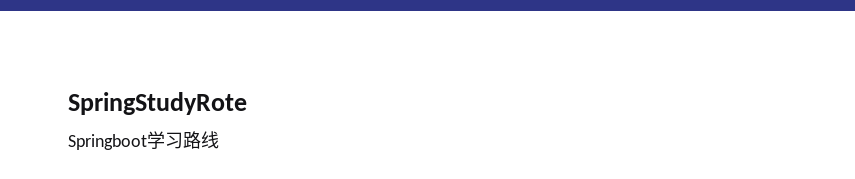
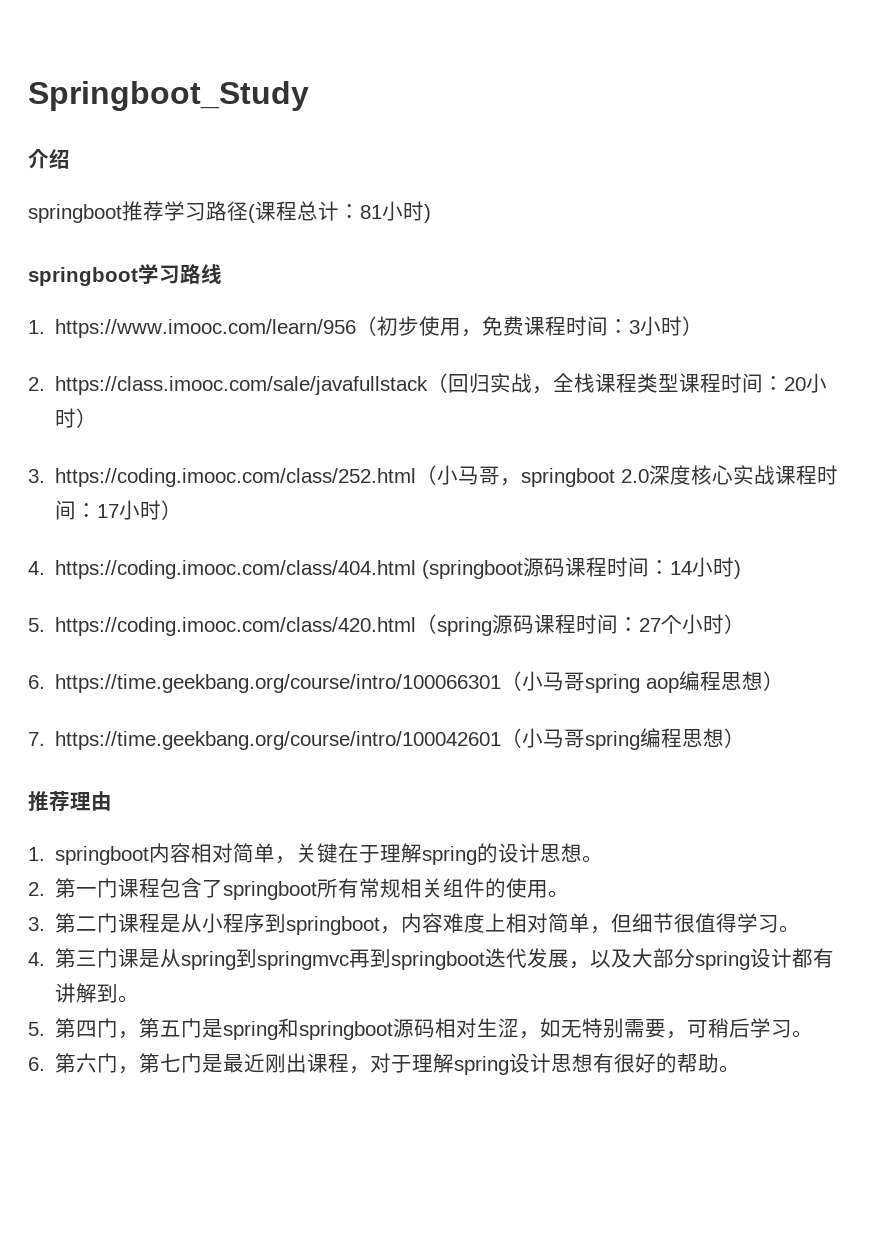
[68,92,247,115] [68,131,219,150] SpringStudyRote // Springboot学习路线 -> [28,81,309,111] [28,149,70,169] [28,201,431,223] [28,264,222,286] [28,316,704,338] [28,373,828,395] [55,408,98,428] [28,465,839,487] [55,500,183,520] [28,557,742,579] [28,614,746,636] [28,671,785,693] [28,728,746,750] [28,791,112,812] [28,843,604,865] [28,878,570,900] [28,913,801,935] [28,948,835,970] [55,983,140,1003] [28,1018,814,1040] [28,1053,741,1075] Springboot_Study // 介绍 // springboot推荐学习路径(课程总计：81小时) // springboot学习路线 // 1. https://www.imooc.com/learn/956（初步使用，免费课程时间：3小时） // 2. https://class.imooc.com/sale/javafullstack（回归实战，全栈课程类型课程时间：20小时） // 3. https://coding.imooc.com/class/252.html（小马哥，springboot 2.0深度核心实战课程时间：17小时） // 4. https://coding.imooc.com/class/404.html (springboot源码课程时间：14小时) // 5. https://coding.imooc.com/class/420.html（spring源码课程时间：27个小时） // 6. https://time.geekbang.org/course/intro/100066301（小马哥spring aop编程思想） // 7. https://time.geekbang.org/course/intro/100042601（小马哥spring编程思想） // 推荐理由 // 1. springboot内容相对简单，关键在于理解spring的设计思想。 // 2.第一门课程包含了springboot所有常规相关组件的使用。 // 3.第二门课程是从小程序到springboot，内容难度上相对简单，但细节很值得学习。 // 4.第三门课是从spring到springmvc再到springboot迭代发展，以及大部分spring设计都有讲解到。 // 5.第四门，第五门是spring和springboot源码相对生涩，如无特别需要，可稍后学习。 // 6.第六门，第七门是最近刚出课程，对于理解spring设计思想有很好的帮助。

